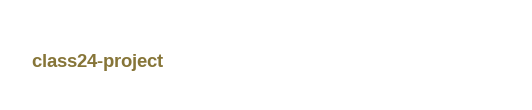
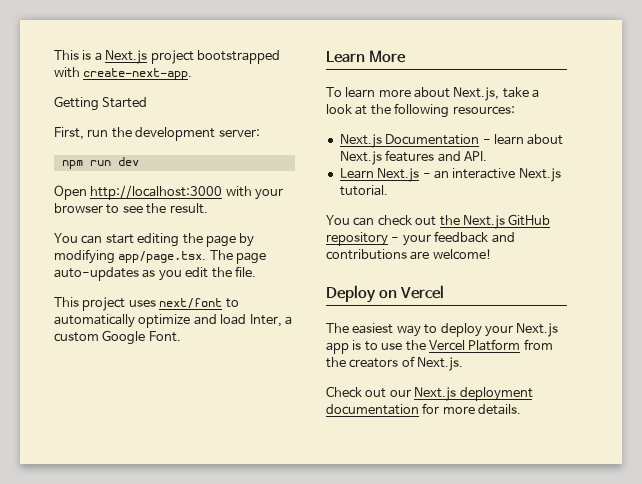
[32,54,163,71] class24-project -> [54,50,280,64] [54,67,193,80] [54,96,148,111] [54,127,260,141] [61,157,139,169] [54,185,284,200] [54,203,208,214] [54,233,255,247] [54,249,267,264] [54,266,256,281] [54,297,239,311] [54,314,292,328] [54,330,181,345] [326,50,406,63] [326,87,540,101] [326,103,515,118] [339,134,564,148] [339,150,487,165] [339,168,561,182] [339,185,388,196] [326,214,551,229] [326,231,515,246] [326,249,492,260] [326,285,444,303] [326,323,559,337] [326,339,553,354] [326,356,464,371] [326,386,533,401] [326,403,522,415] This is a Next.js project bootstrapped with create-next-app. // Getting Started // First, run the development server: // npm run dev // Open http://localhost:3000 with your browser to see the result. // You can start editing the page by modifying app/page.tsx. The page auto-updates as you edit the file. // This project uses next/font to automatically optimize and load Inter, a custom Google Font. // Learn More // To learn more about Next.js, take a look at the following resources: // Next.js Documentation - learn about Next.js features and API. // Learn Next.js - an interactive Next.js tutorial. // You can check out the Next.js GitHub repository - your feedback and contributions are welcome! // Deploy on Vercel // The easiest way to deploy your Next.js app is to use the Vercel Platform from the creators of Next.js. // Check out our Next.js deployment documentation for more details.

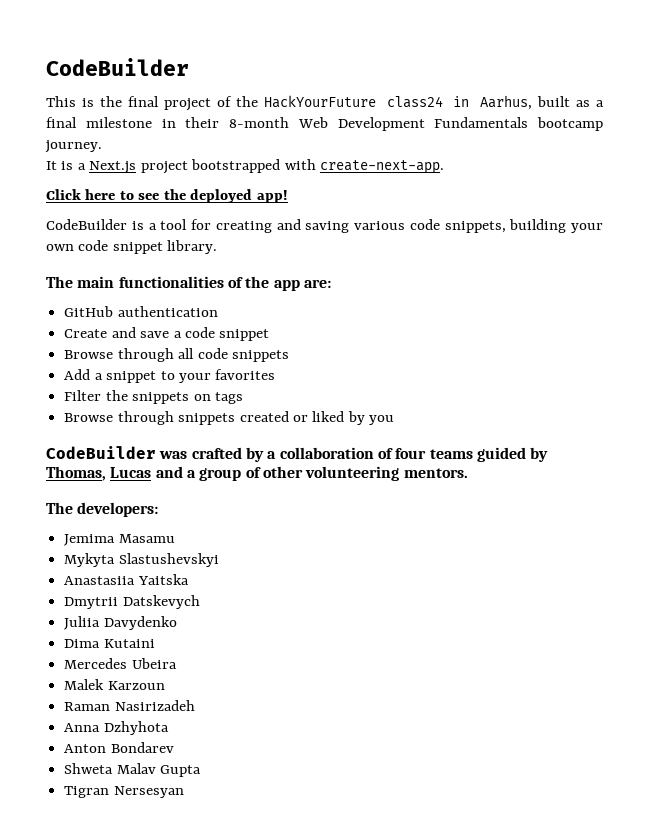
(54, 55) none -> [46,58,189,76] CodeBuilder //
(92, 55) none -> [99,95,604,111] [46,117,603,131] [45,140,102,153] [46,161,74,170] the final project of the HackYourFuture class24 in Aarhus, built as a final milestone in their 8-month Web Development Fundamentals bootcamp journey. // It is
[54,96,148,111] [54,127,260,141] [61,157,139,169] [54,185,284,200] [54,203,208,214] [54,233,255,247] [54,249,267,264] [54,266,256,281] [54,297,239,311] [54,314,292,328] [54,330,181,345] [326,50,406,63] [326,87,540,101] [326,103,515,118] [339,134,564,148] [339,150,487,165] [339,168,561,182] [339,185,388,196] [326,214,551,229] [326,231,515,246] [326,249,492,260] [326,285,444,303] [326,323,559,337] [326,339,553,354] [326,356,464,371] [326,386,533,401] [326,403,522,415] Getting Started // First, run the development server: // npm run dev // Open http://localhost:3000 with your browser to see the result. // You can start editing the page by modifying app/page.tsx. The page auto-updates as you edit the file. // This project uses next/font to automatically optimize and load Inter, a custom Google Font. // Learn More // To learn more about Next.js, take a look at the following resources: // Next.js Documentation - learn about Next.js features and API. // Learn Next.js - an interactive Next.js tutorial. // You can check out the Next.js GitHub repository - your feedback and contributions are welcome! // Deploy on Vercel // The easiest way to deploy your Next.js app is to use the Vercel Platform from the creators of Next.js. // Check out our Next.js deployment documentation for more details. -> [46,189,288,203] [46,219,603,233] [46,240,218,254] [46,276,331,291] [64,306,218,317] [64,327,270,341] [64,348,289,362] [64,369,276,383] [64,390,243,404] [64,411,395,425] [46,446,549,462] [46,466,468,481] [46,502,159,517] [64,534,175,546] [64,553,219,567] [64,574,189,585] [64,595,200,609] [64,616,177,630] [64,639,155,648] [64,658,177,669] [64,679,165,690] [64,700,195,711] [64,721,169,735] [64,742,174,753] [64,763,202,777] [64,786,184,798] Click here to see the deployed app! // CodeBuilder is a tool for creating and saving various code snippets, building your own code snippet library. // The main functionalities of the app are: // GitHub authentication // Create and save a code snippet // Browse through all code snippets // Add a snippet to your favorites // Filter the snippets on tags // Browse through snippets created or liked by you // CodeBuilder was crafted by a collaboration of four teams guided by Thomas, Lucas and a group of other volunteering mentors. // The developers: // Jemima Masamu // Mykyta Slastushevskyi // Anastasiia Yaitska // Dmytrii Datskevych // Juliia Davydenko // Dima Kutaini // Mercedes Ubeira // Malek Karzoun // Raman Nasirizadeh // Anna Dzhyhota // Anton Bondarev // Shweta Malav Gupta // Tigran Nersesyan

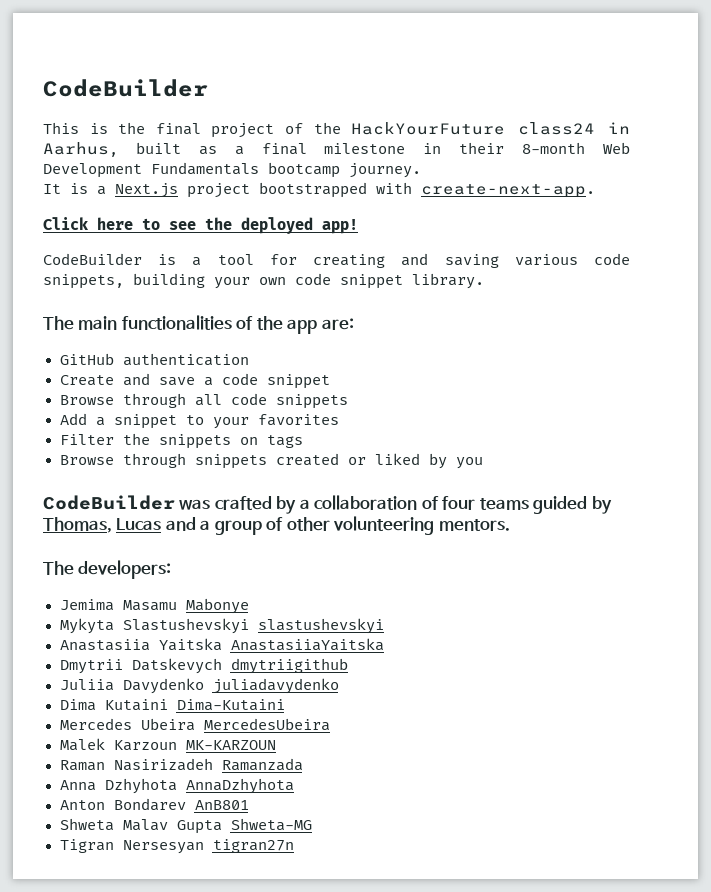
(175, 538) none -> [185,598,249,614] Mabonye
(219, 560) none -> [257,618,384,634] slastushevskyi
(189, 579) none -> [230,638,384,651] AnastasiiaYaitska
(200, 602) none -> [230,658,348,674] dmytriigithub
(177, 623) none -> [212,678,339,694] juliadavydenko
(155, 643) none -> [176,699,285,711] Dima-Kutaini
(177, 663) none -> [203,718,330,731] MercedesUbeira
(165, 685) none -> [185,740,276,750] MK-KARZOUN
(195, 705) none -> [221,758,303,771] Ramanzada
(169, 728) none -> [185,778,294,794] AnnaDzhyhota
(174, 747) none -> [194,800,249,810] AnB801
(202, 771) none -> [230,818,312,831] Shweta-MG
(184, 792) none -> [212,839,294,853] tigran27n

